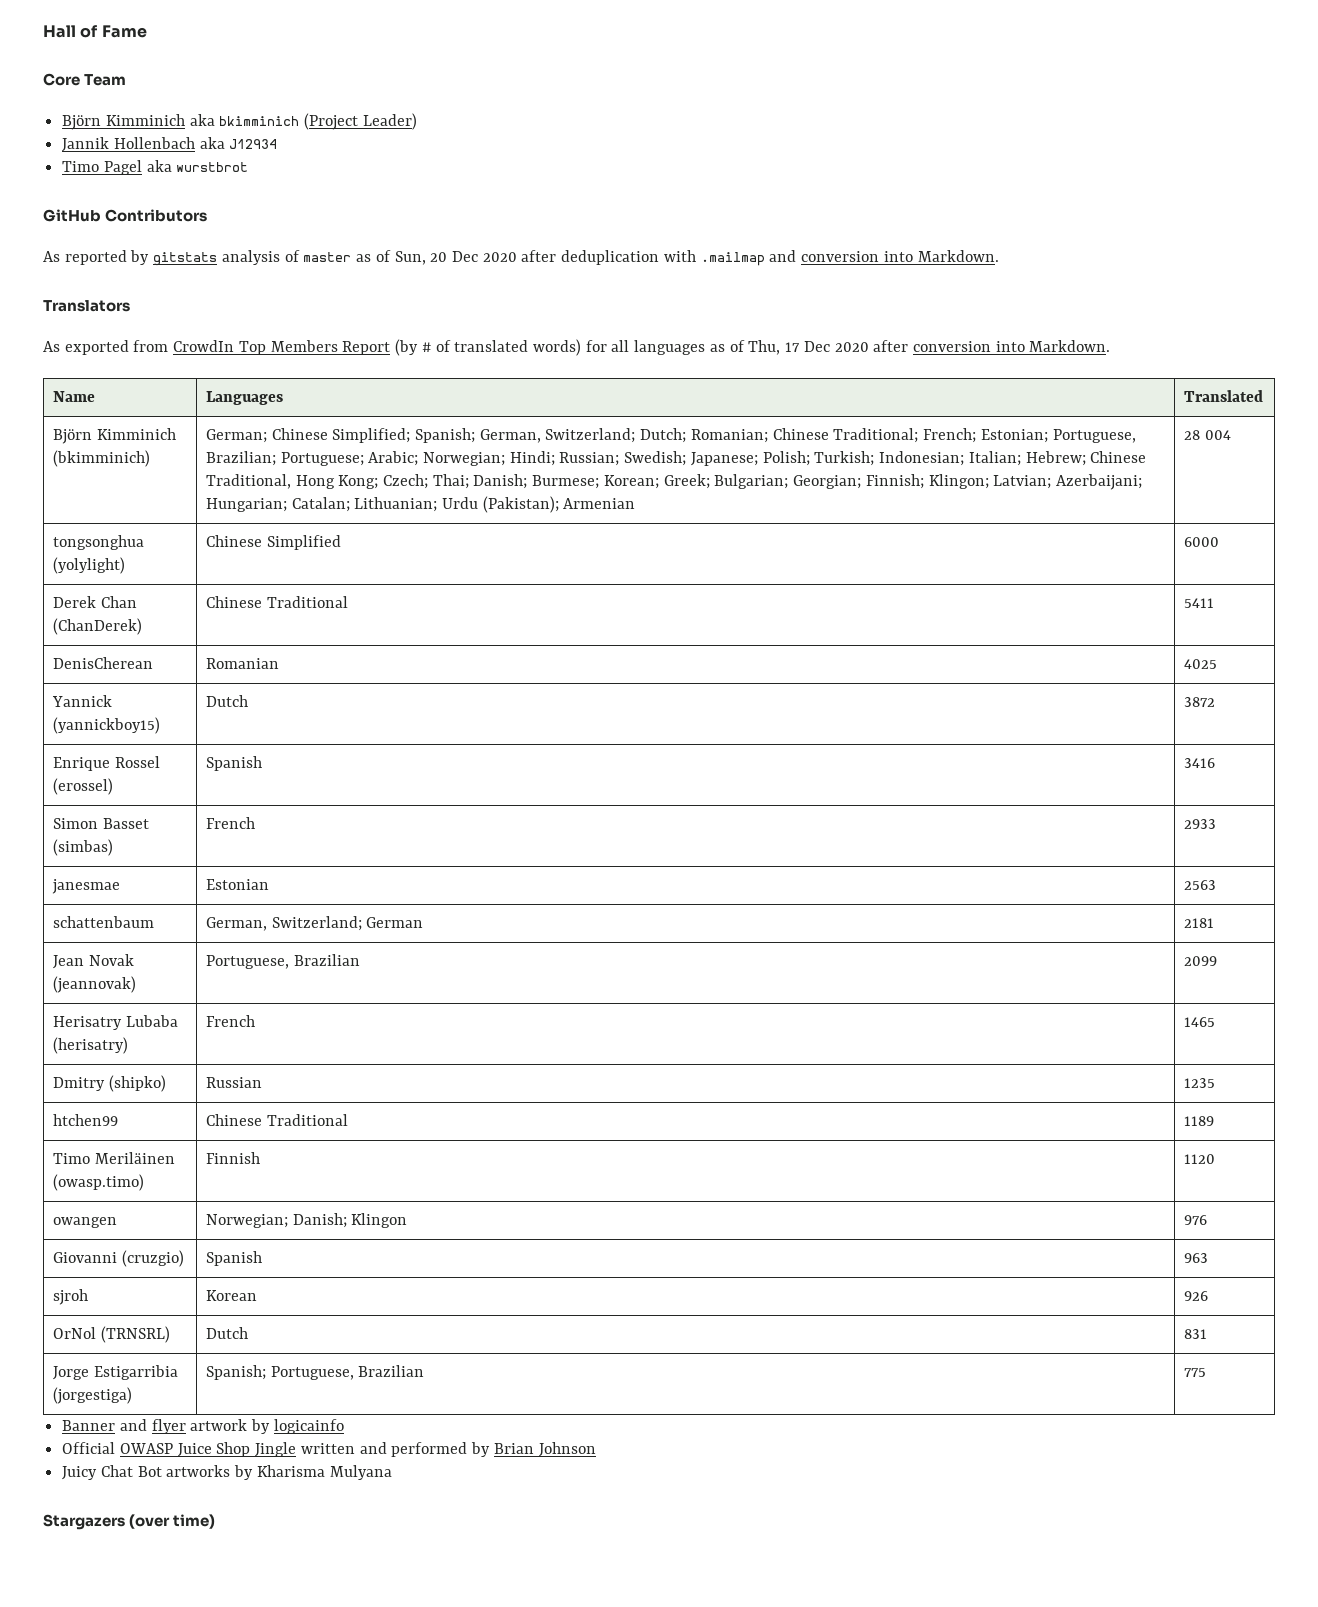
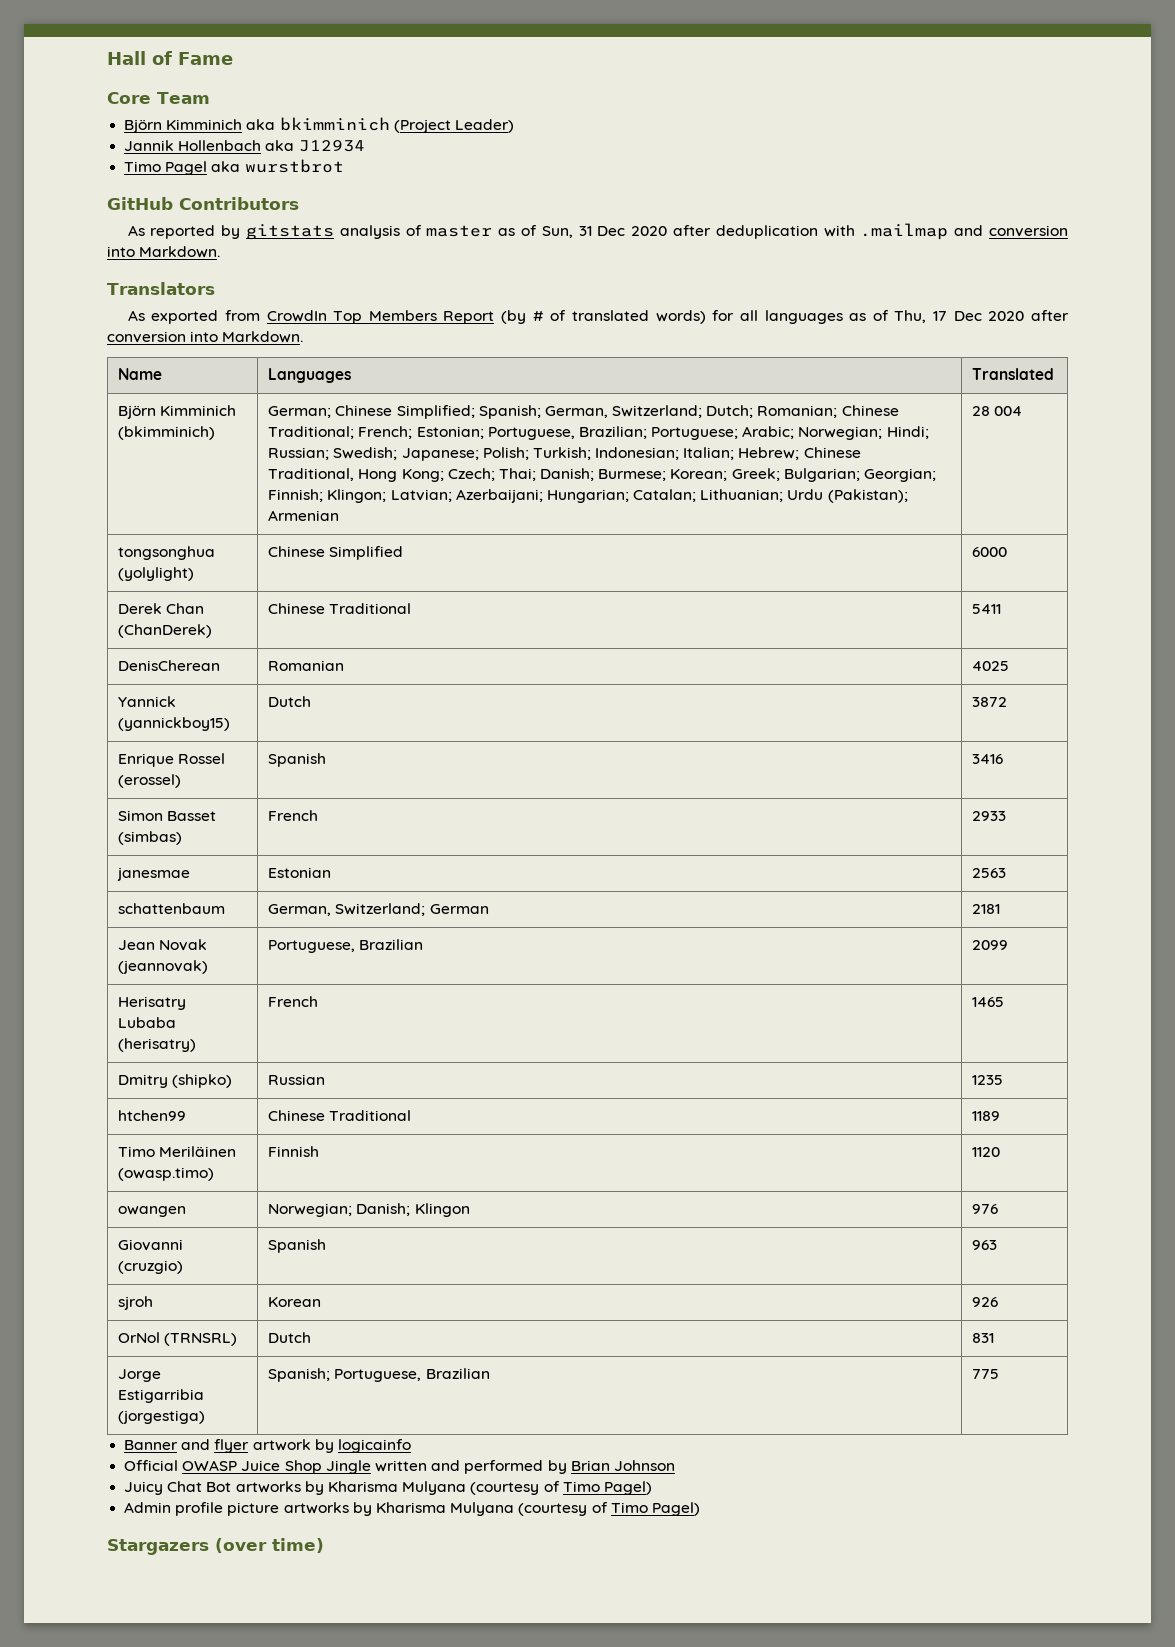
[430,252,448,262] 20 -> [578,226,592,236] 31
(392, 1472) none -> [470,1481,652,1495] [124,1502,700,1516] (courtesy of Timo Pagel) // Admin profile picture artworks by Kharisma Mulyana (courtesy of Timo Pagel)

